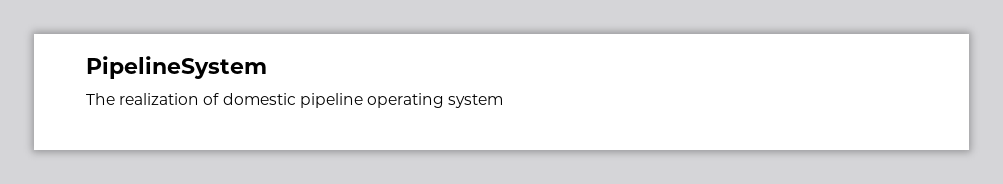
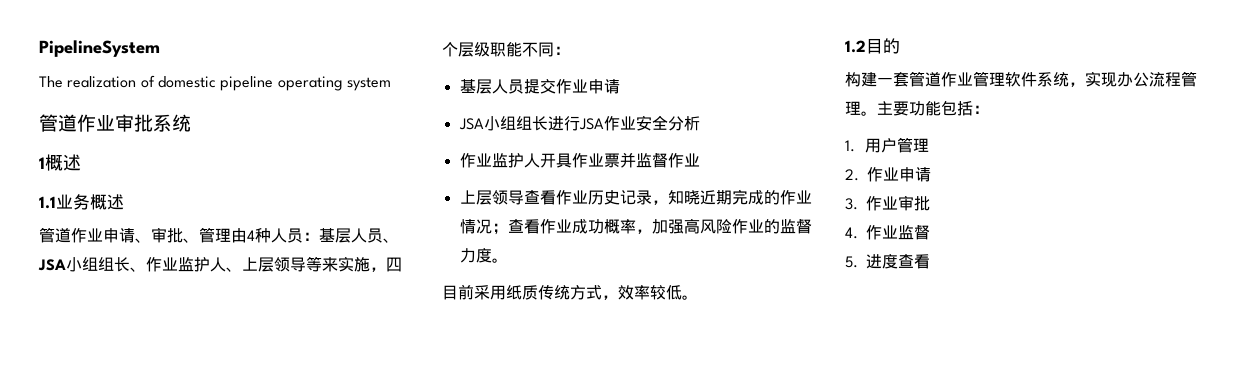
(504, 101) none -> [39,114,191,132] [39,154,81,171] [39,194,124,210] [39,227,399,243] [38,256,402,272] [442,42,570,57] [459,79,620,94] [458,115,700,131] [459,152,700,168] [459,189,812,205] [459,218,812,235] [459,248,508,263] [442,284,698,300] [845,38,900,54] [845,71,1197,87] [845,100,989,116] [845,137,929,153] [845,167,931,182] [845,195,930,211] [845,225,930,240] [845,254,930,269] // 管道作业审批系统 // 1概述 // 1.1业务概述 // 管道作业申请、审批、管理由4种人员：基层人员、JSA小组组长、作业监护人、上层领导等来实施，四个层级职能不同： // 基层人员提交作业申请 // JSA小组组长进行JSA作业安全分析 // 作业监护人开具作业票并监督作业 // 上层领导查看作业历史记录，知晓近期完成的作业情况；查看作业成功概率，加强高风险作业的监督力度。 // 目前采用纸质传统方式，效率较低。 // 1.2目的 // 构建一套管道作业管理软件系统，实现办公流程管理。主要功能包括： // 1.用户管理 // 2.作业申请 // 3.作业审批 // 4.作业监督 // 5.进度查看

